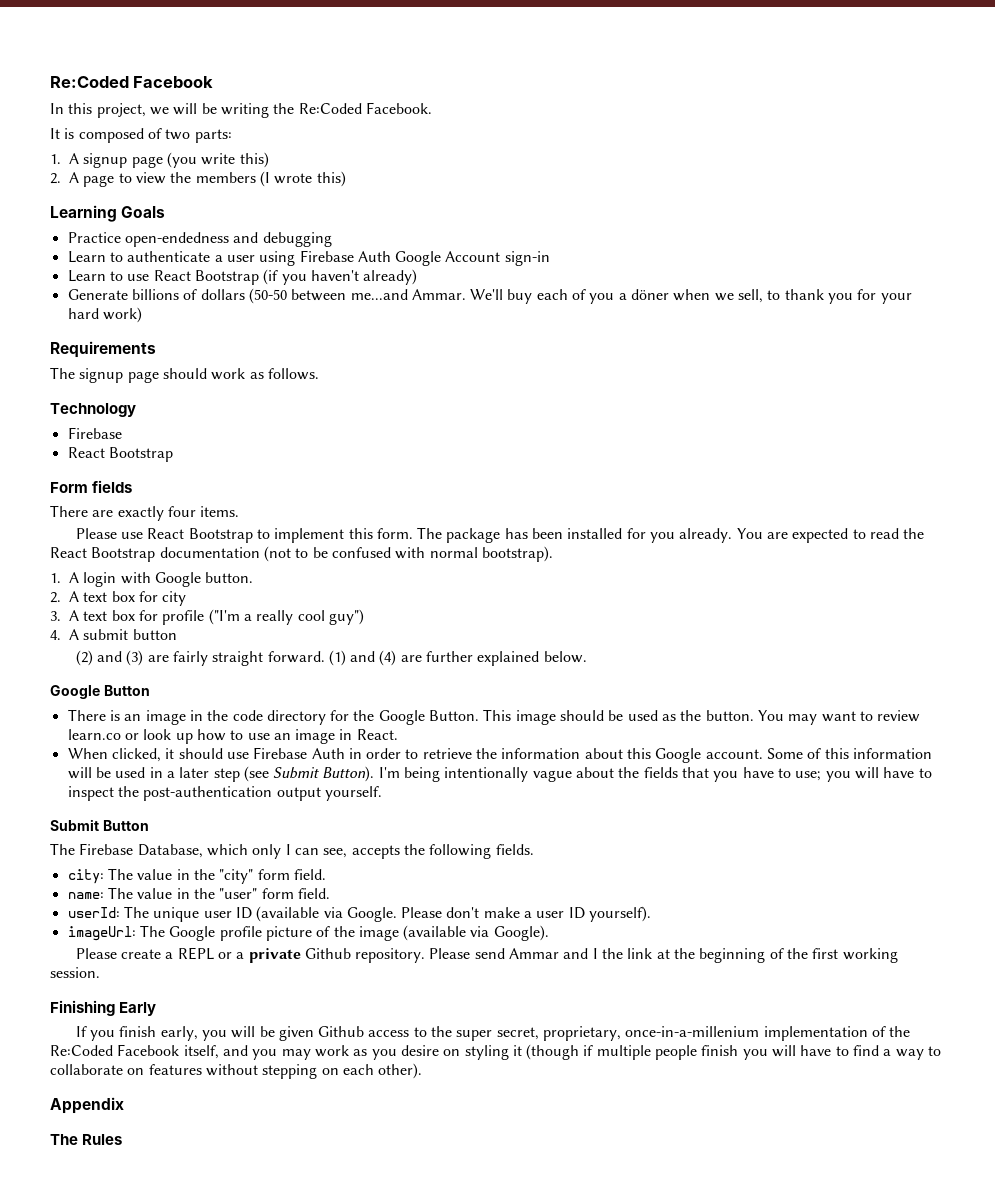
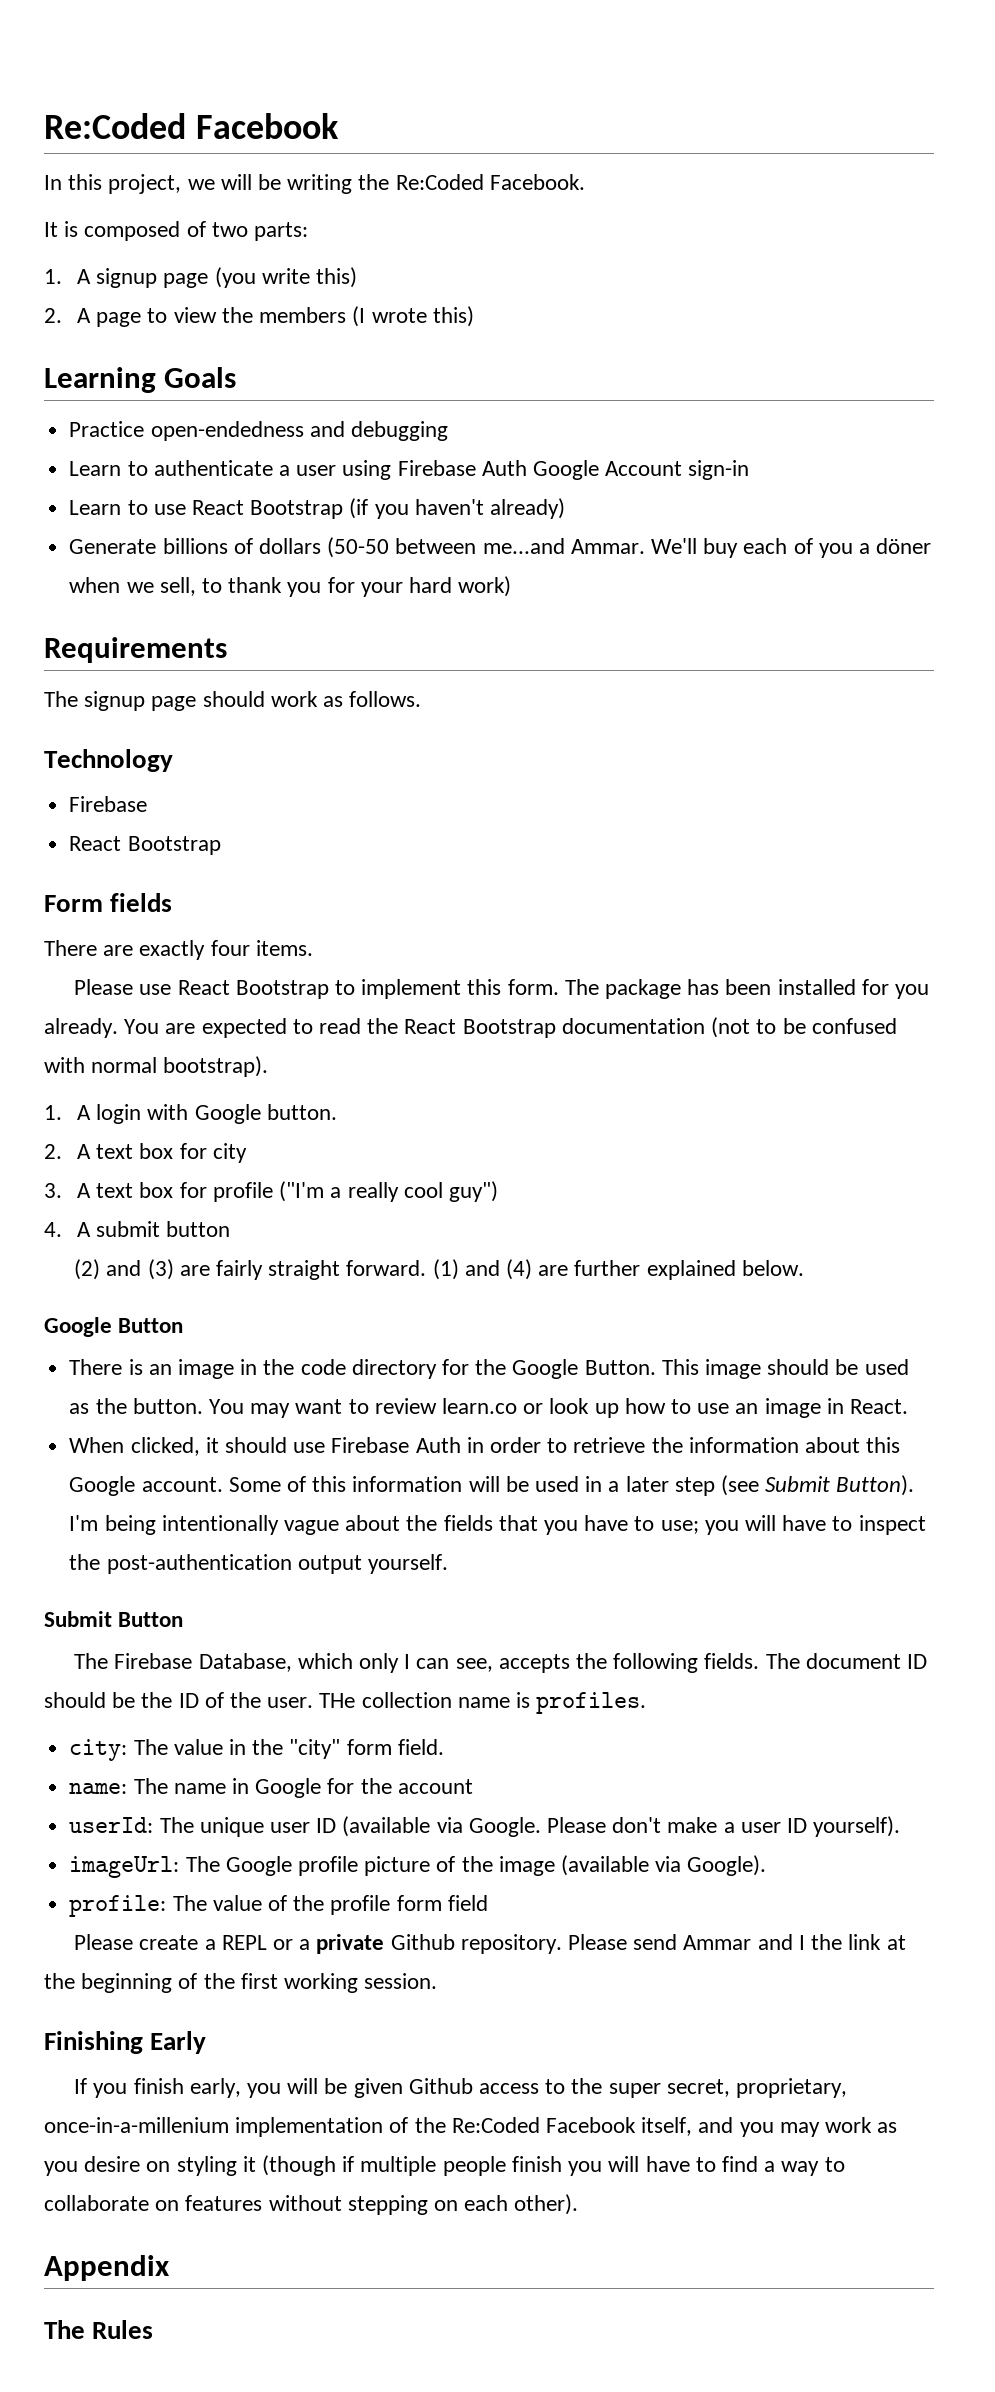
(534, 849) none -> [765,1653,928,1669] [44,1692,647,1714] The document ID should be the ID of the user. THe collection name is profiles.
[137,888,330,899] value in the "user" form field. -> [173,1778,473,1798] name in Google for the account
(549, 933) none -> [69,1895,488,1917] // profile: The value of the profile form field

